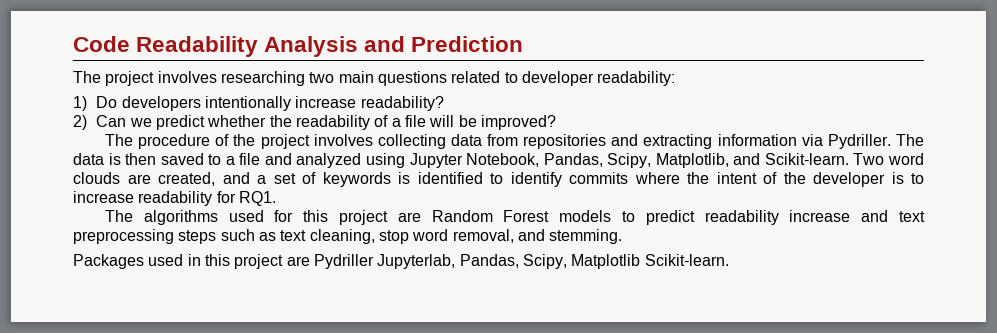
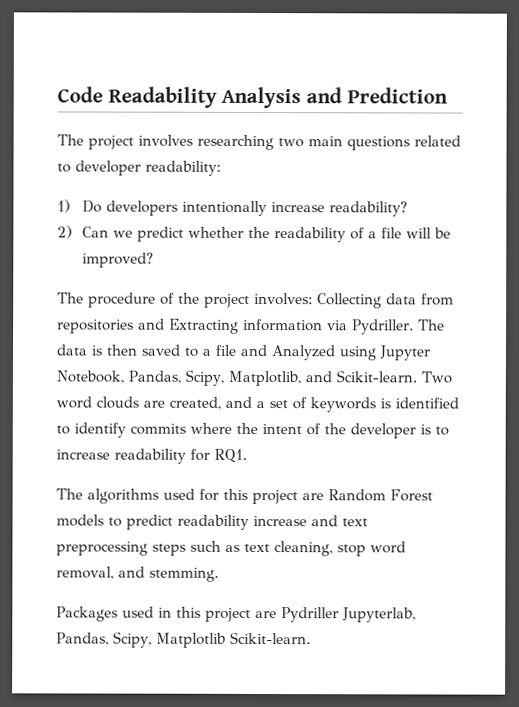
[313,134,446,149] involves collecting -> [254,292,382,309] involves: Collecting
[643,134,713,149] extracting -> [169,318,239,334] Extracting
[296,153,362,168] analyzed -> [271,345,336,361] Analyzed

